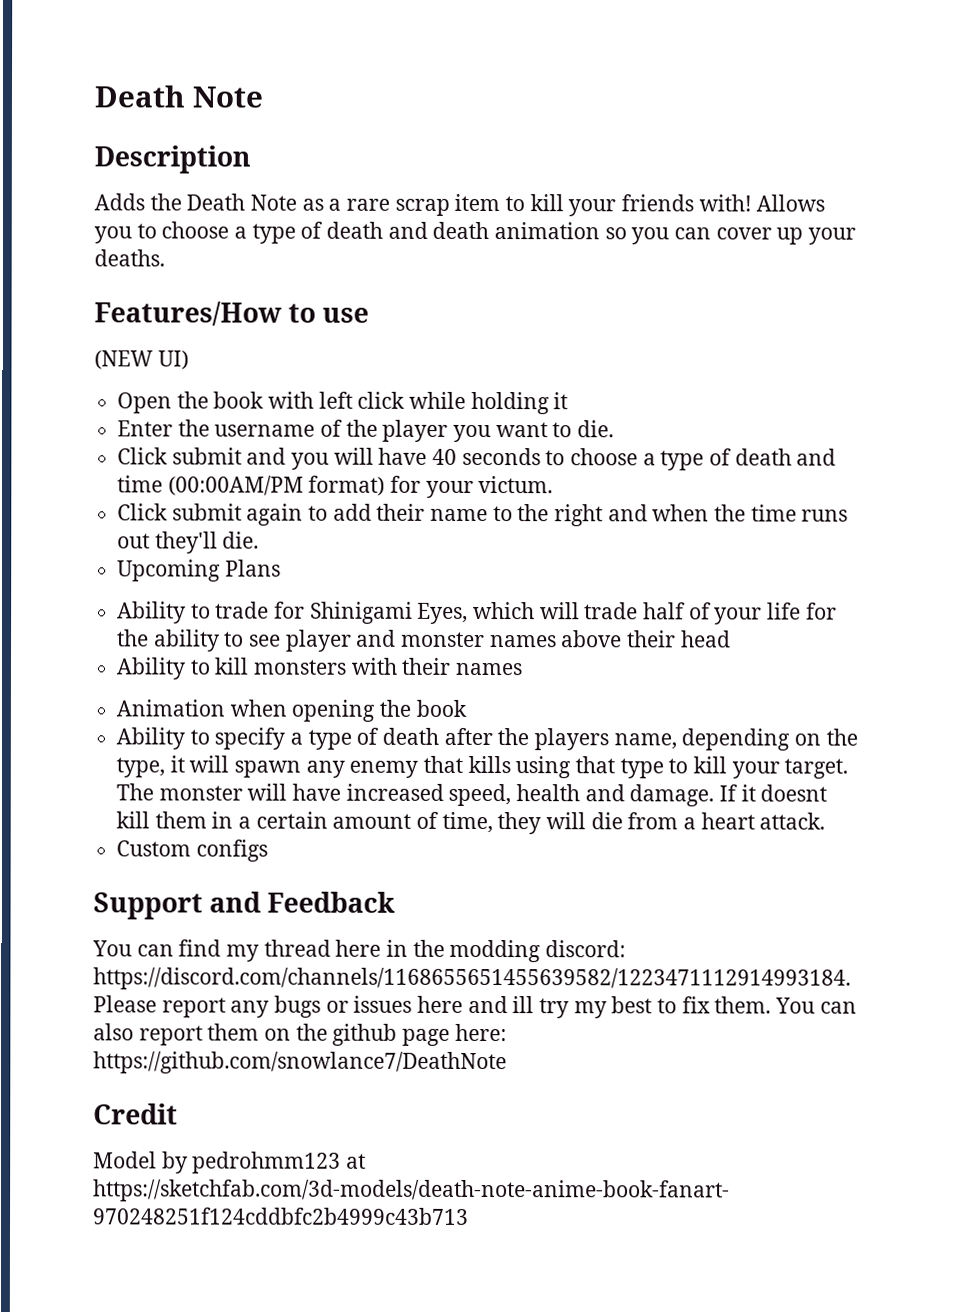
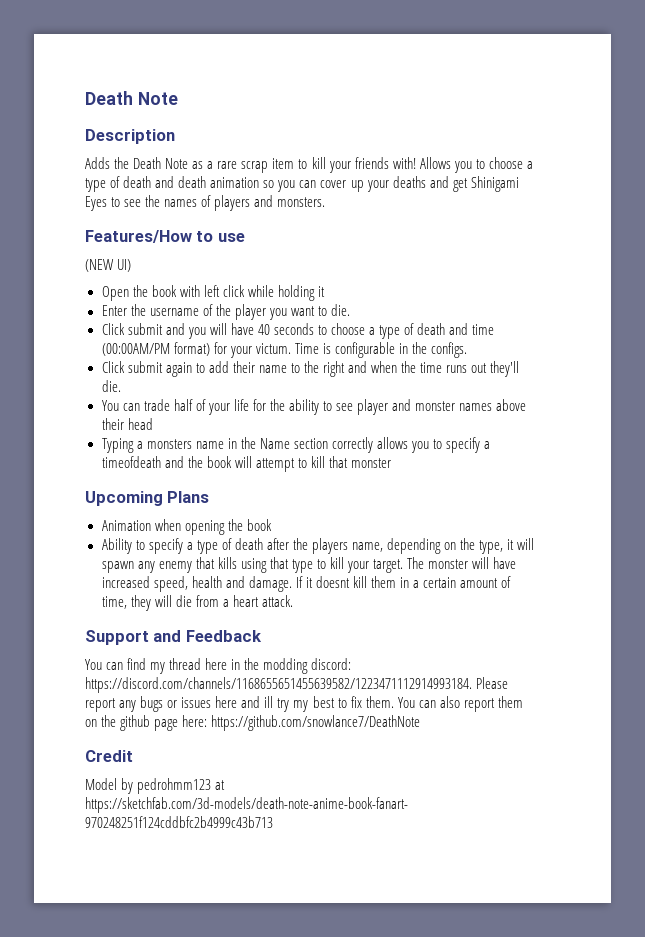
[94,249,165,267] deaths. -> [392,176,519,192] [85,195,326,211] deaths and get Shinigami Eyes to see the names of players and monsters.
(554, 484) none -> [294,342,468,358] Time is configurable in the configs.
[117,559,281,582] [117,601,580,624] Upcoming Plans // Ability to trade for Shinigami Eyes, which will -> [101,400,140,411] You can
[116,657,523,680] Ability to kill monsters with their names -> [101,437,491,453] [101,456,391,472] [85,491,210,506] Typing a monsters name in the Name section correctly allows you to specify a timeofdeath and the book will attempt to kill that monster // Upcoming Plans
[116,839,268,862] // Custom configs -> (293, 601) none

